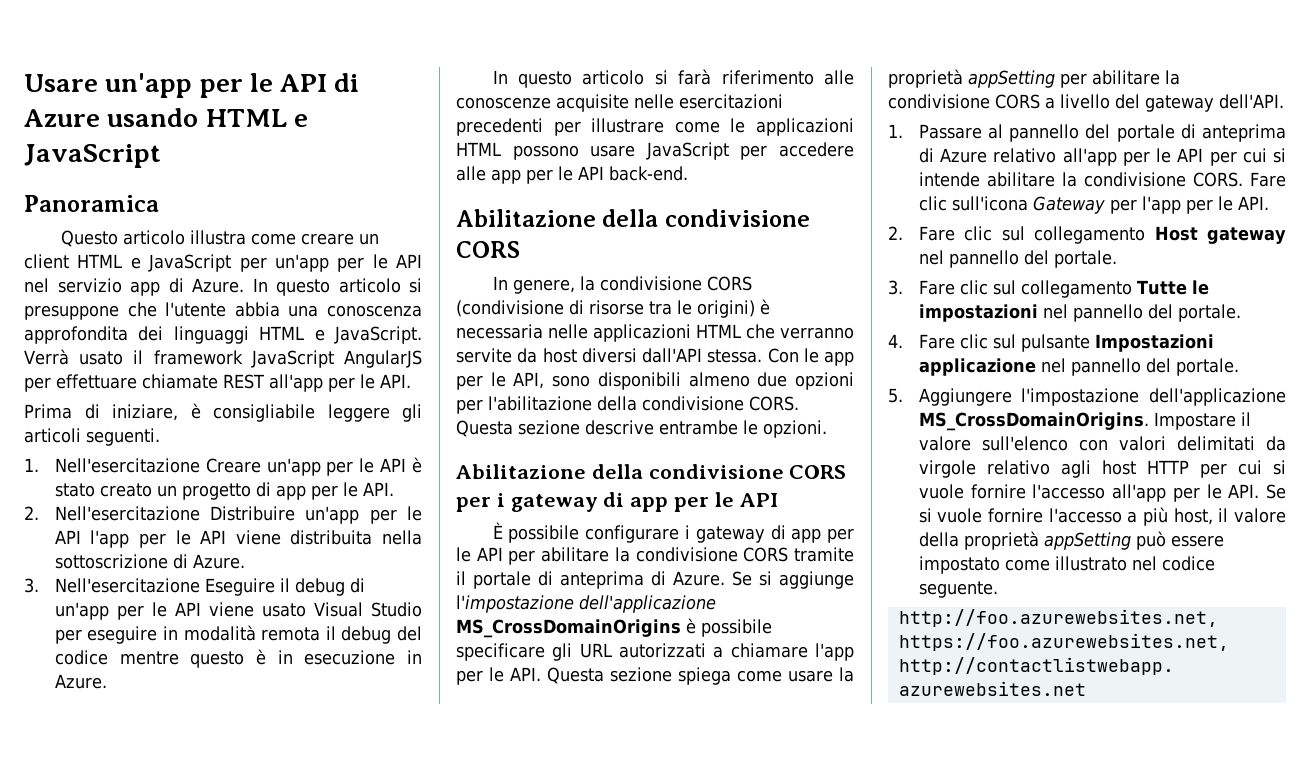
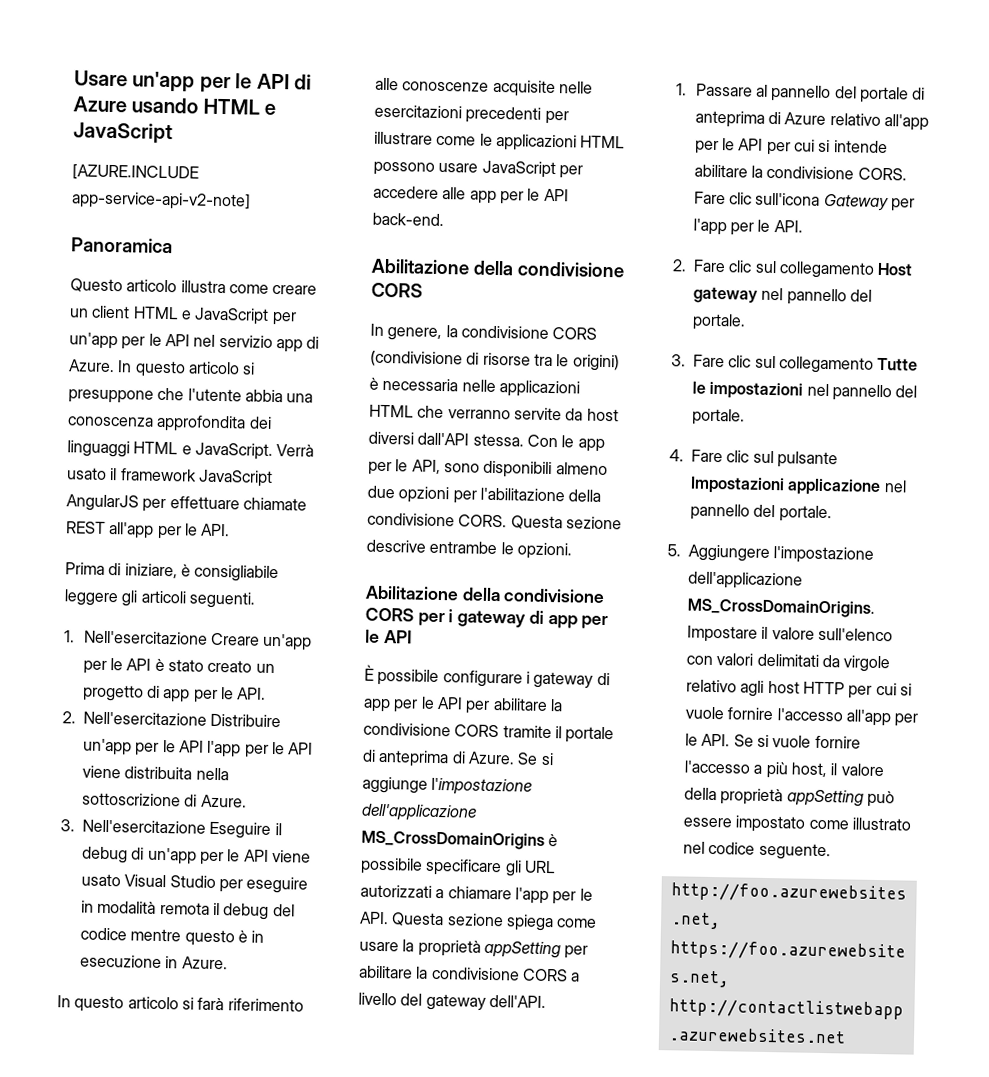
(161, 156) none -> [72,163,199,182] [71,190,251,211] // [AZURE.INCLUDE app-service-api-v2-note]

